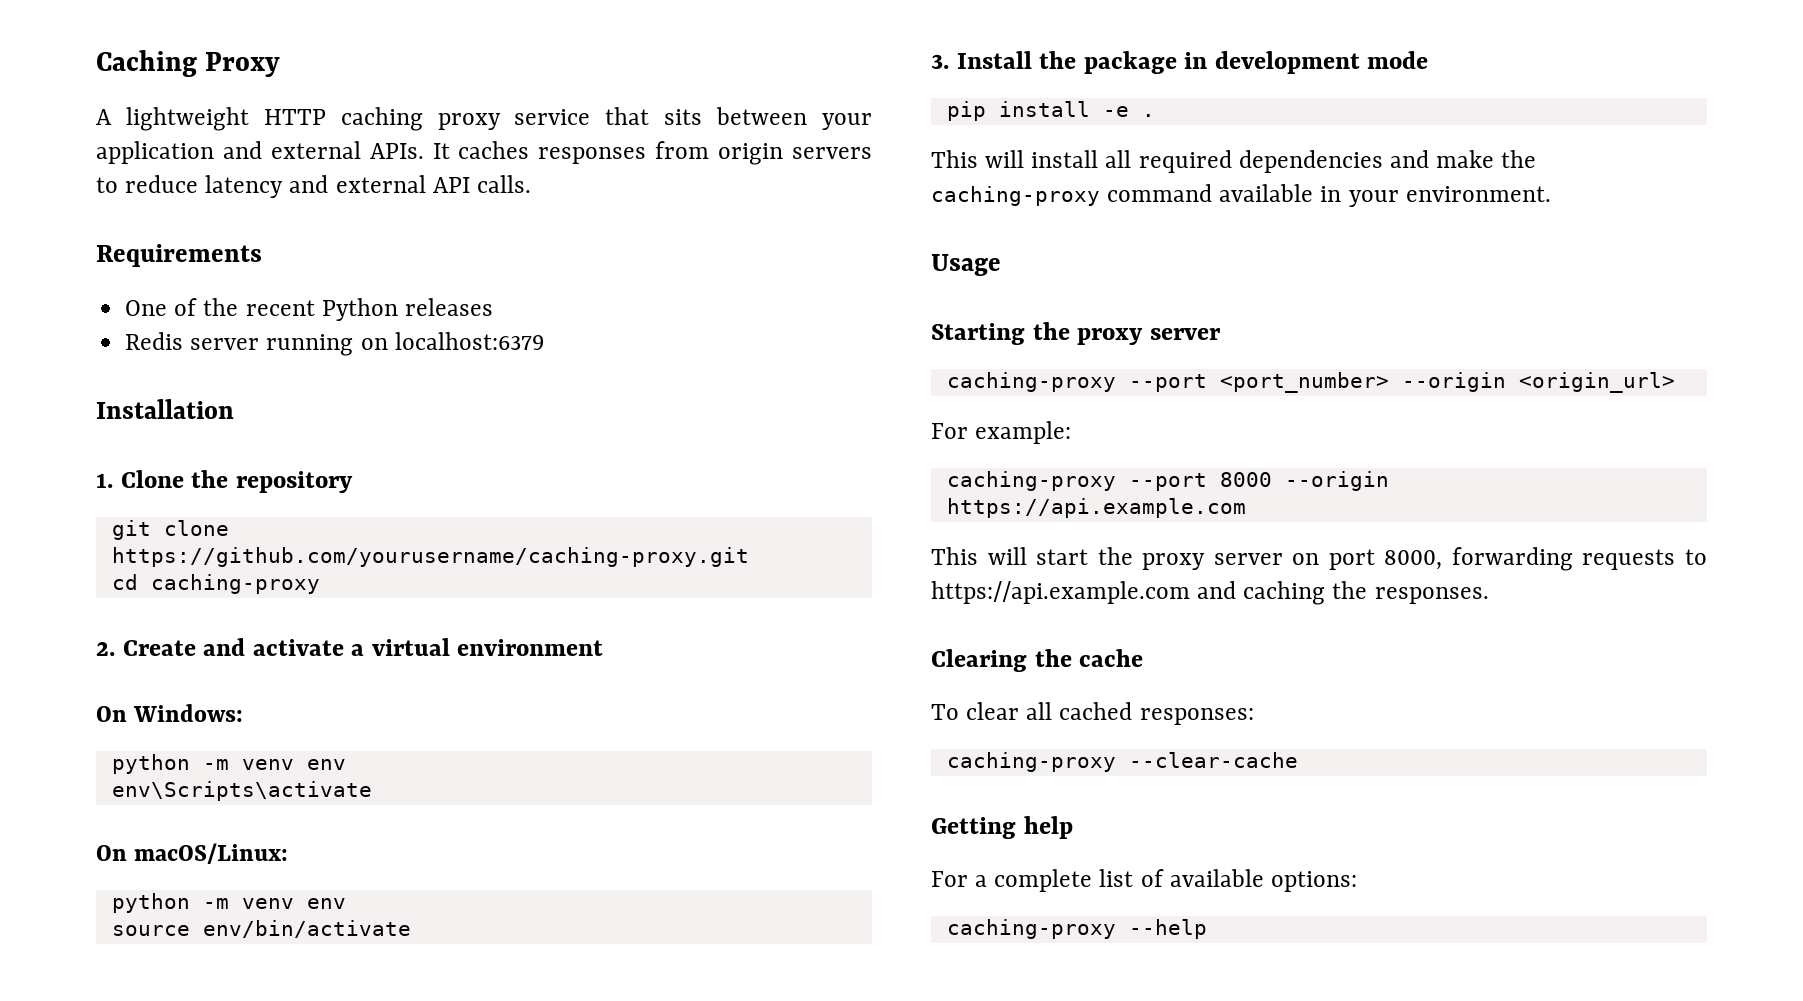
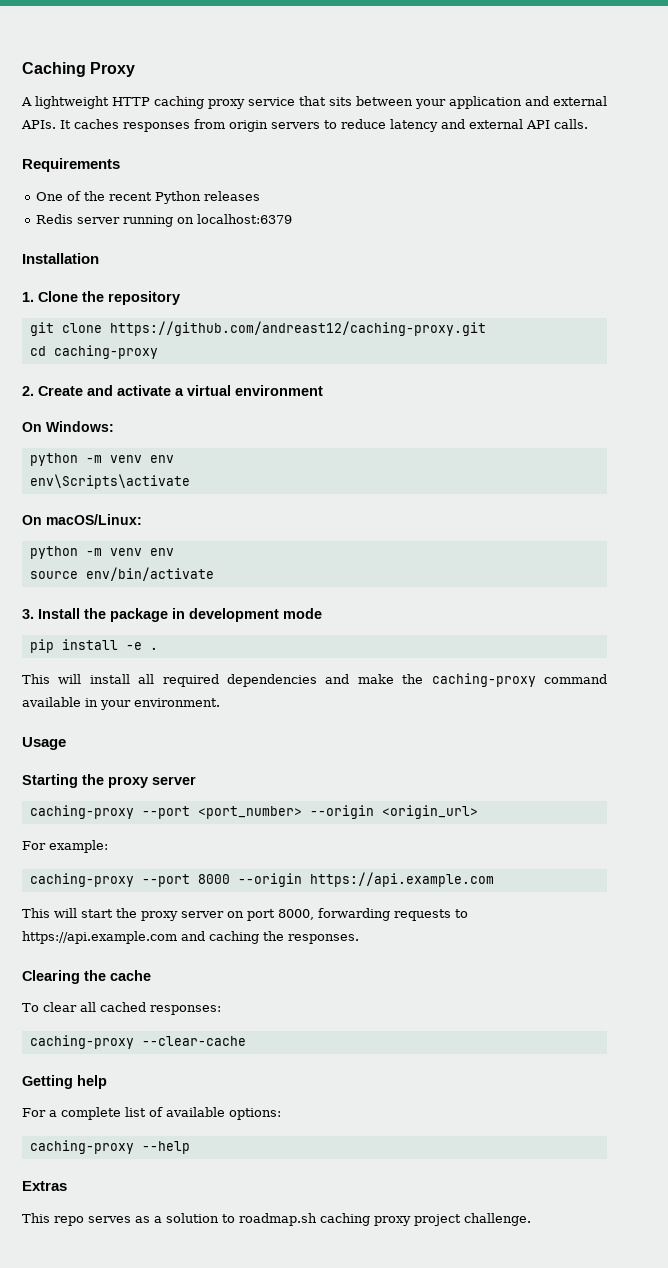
[111,547,749,567] https://github.com/yourusername/caching-proxy.git -> [109,321,486,336] https://github.com/andreast12/caching-proxy.git
(1207, 929) none -> [22,1181,67,1191] [22,1213,531,1226] // Extras // This repo serves as a solution to roadmap.sh caching proxy project challenge.

